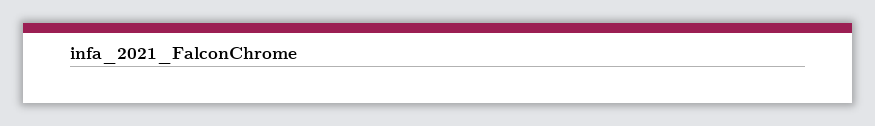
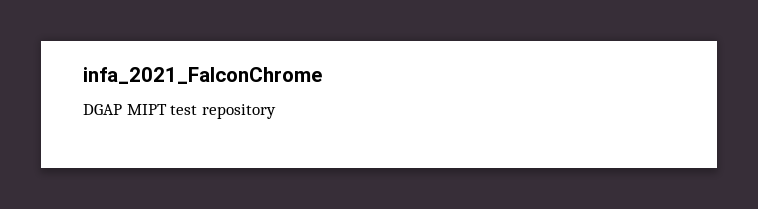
(297, 55) none -> [83,104,276,119] // DGAP MIPT test repository

